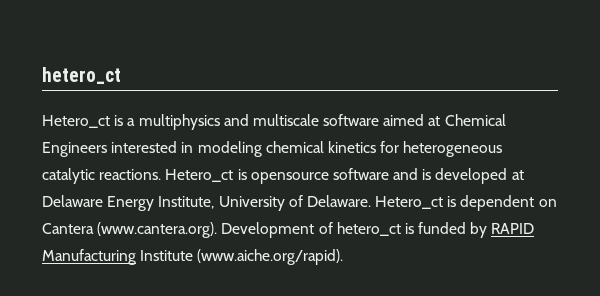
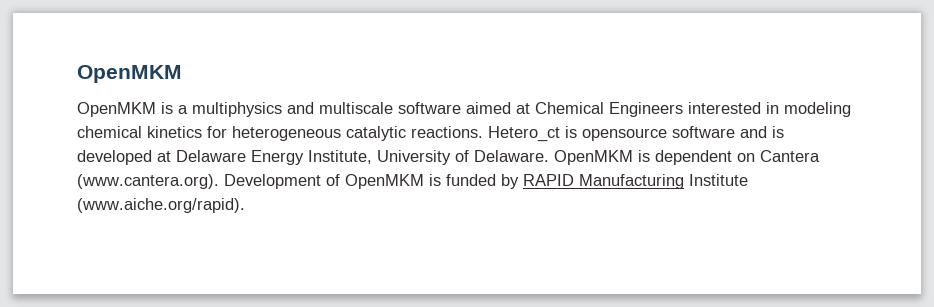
[42,67,121,84] [42,115,110,128] hetero_ct // Hetero_ct -> [77,65,182,83] [77,102,156,117] OpenMKM // OpenMKM
[375,196,444,209] Hetero_ct -> [554,150,633,165] OpenMKM
[336,222,401,236] hetero_ct -> [345,174,424,189] OpenMKM

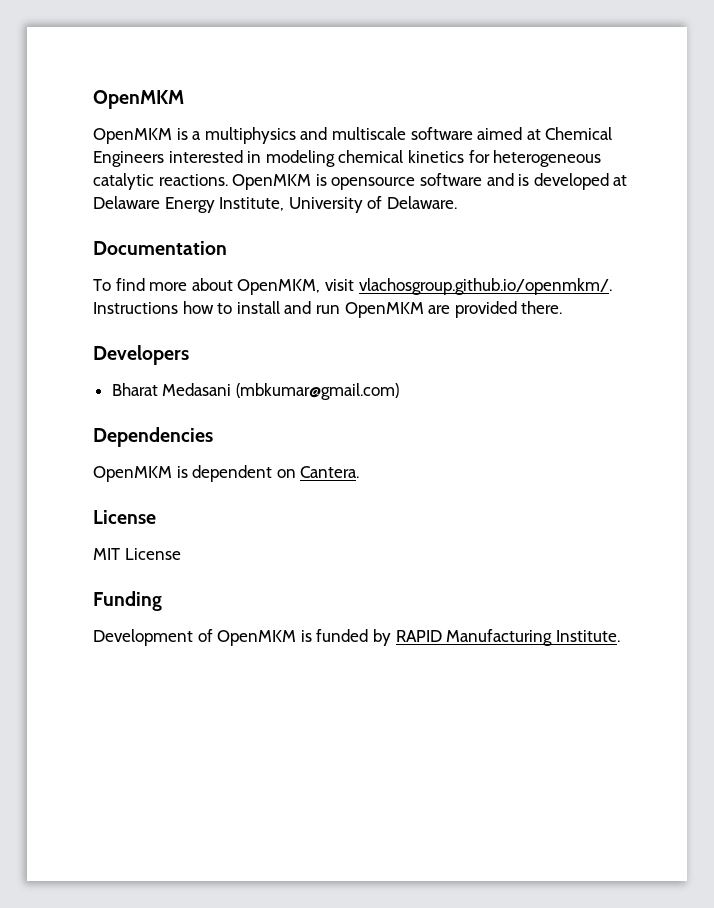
[488,126,560,142] Hetero_ct -> [232,174,312,190] OpenMKM
[554,150,820,165] [77,174,219,189] OpenMKM is dependent on Cantera (www.cantera.org). -> [93,241,227,255] [93,278,612,295] [93,301,563,318] [93,345,189,365] [111,383,399,400] [93,427,213,447] [93,465,360,482] [93,510,156,524] [93,548,181,560] [93,591,162,611] // Documentation // To find more about OpenMKM, visit vlachosgroup.github.io/openmkm/. Instructions how to install and run OpenMKM are provided there. // Developers // Bharat Medasani (mbkumar@gmail.com) // Dependencies // OpenMKM is dependent on Cantera. // License // MIT License // Funding //
[689,174,748,186] [77,198,245,213] Institute (www.aiche.org/rapid). -> [555,630,620,642] Institute.

